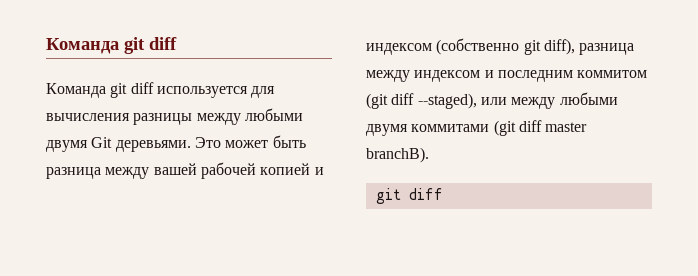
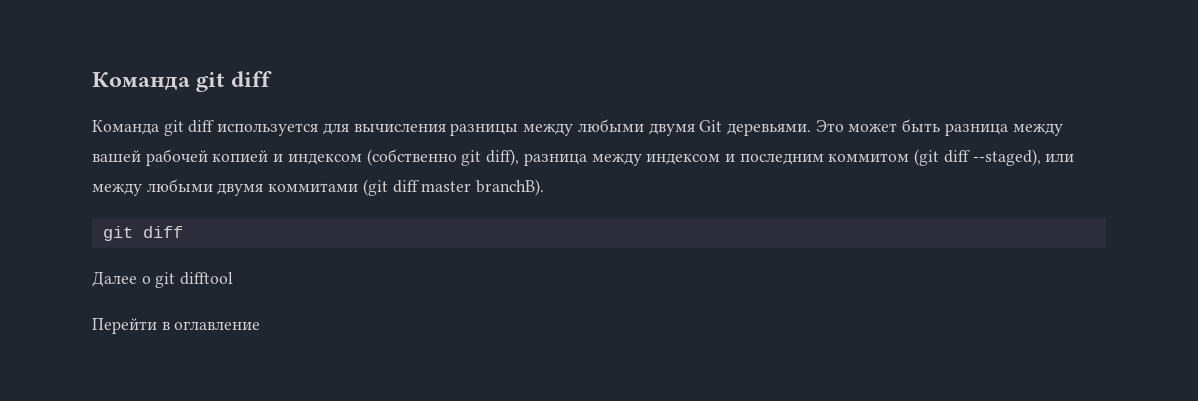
(443, 194) none -> [92,271,234,288] [92,318,261,334] // Далее о git difftool // Перейти в оглавление

